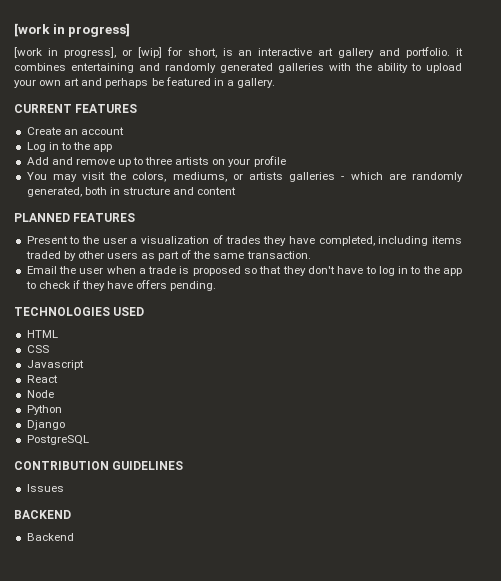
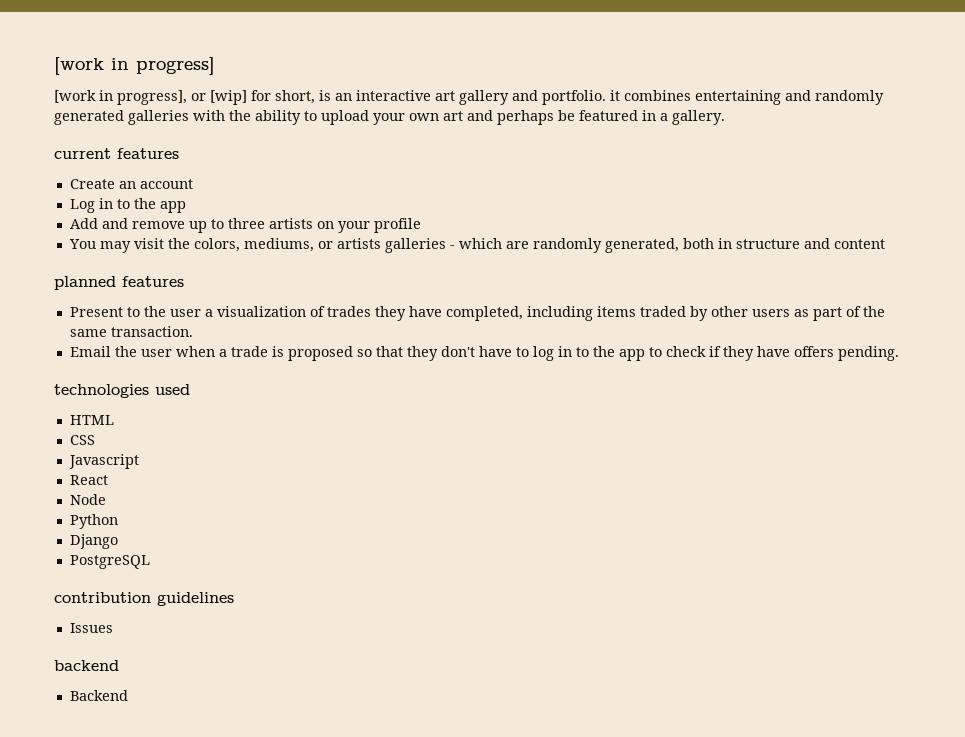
[14,104,138,113] CURRENT FEATURES -> [54,148,179,159] current features
[14,213,136,222] PLANNED FEATURES -> [54,276,184,290] planned features
[14,307,145,316] TECHNOLOGIES USED -> [54,384,190,398] technologies used
[14,461,184,470] CONTRIBUTION GUIDELINES -> [54,592,234,606] contribution guidelines
[14,510,71,519] BACKEND -> [54,660,119,671] backend

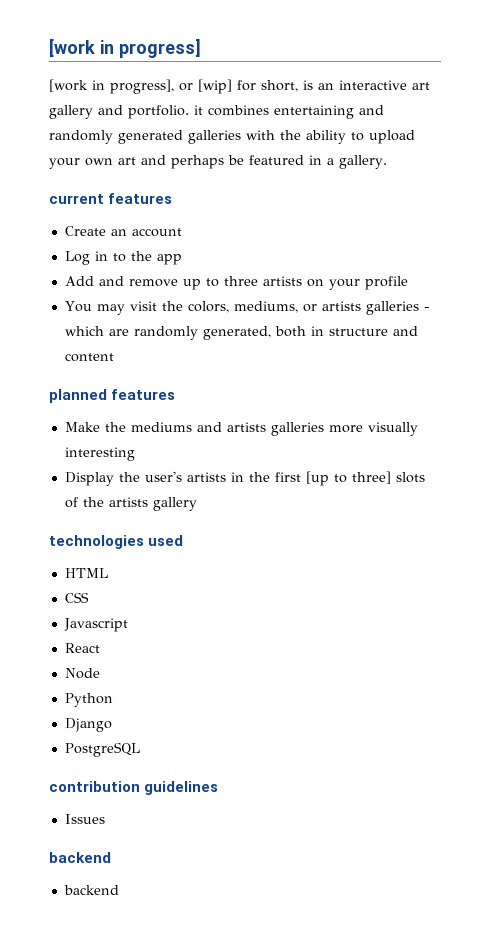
[69,306,885,321] [69,326,193,337] [69,346,899,361] Present to the user a visualization of trades they have completed, including items traded by other users as part of the same transaction. // Email the user when a trade is proposed so that they don't have to log in to the app to check if they have offers pending. -> [64,422,418,436] [64,447,135,461] [64,471,425,486] [64,497,197,511] Make the mediums and artists galleries more visually interesting // Display the user's artists in the first [up to three] slots of the artists gallery
[69,690,128,701] Backend -> [63,885,119,895] backend

